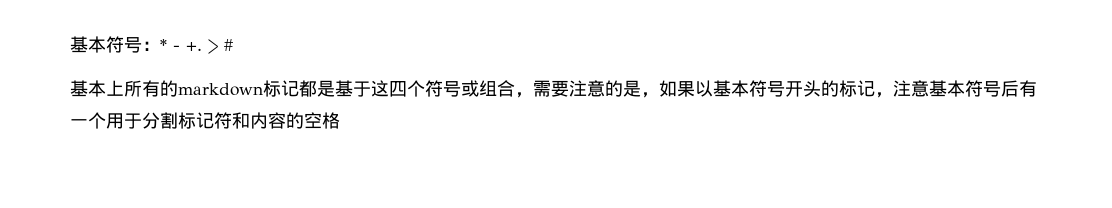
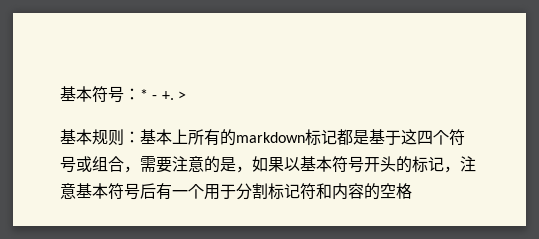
[224,39,233,51] [70,80,106,97] # // 基本 -> [60,129,172,146] // 基本规则：基本

